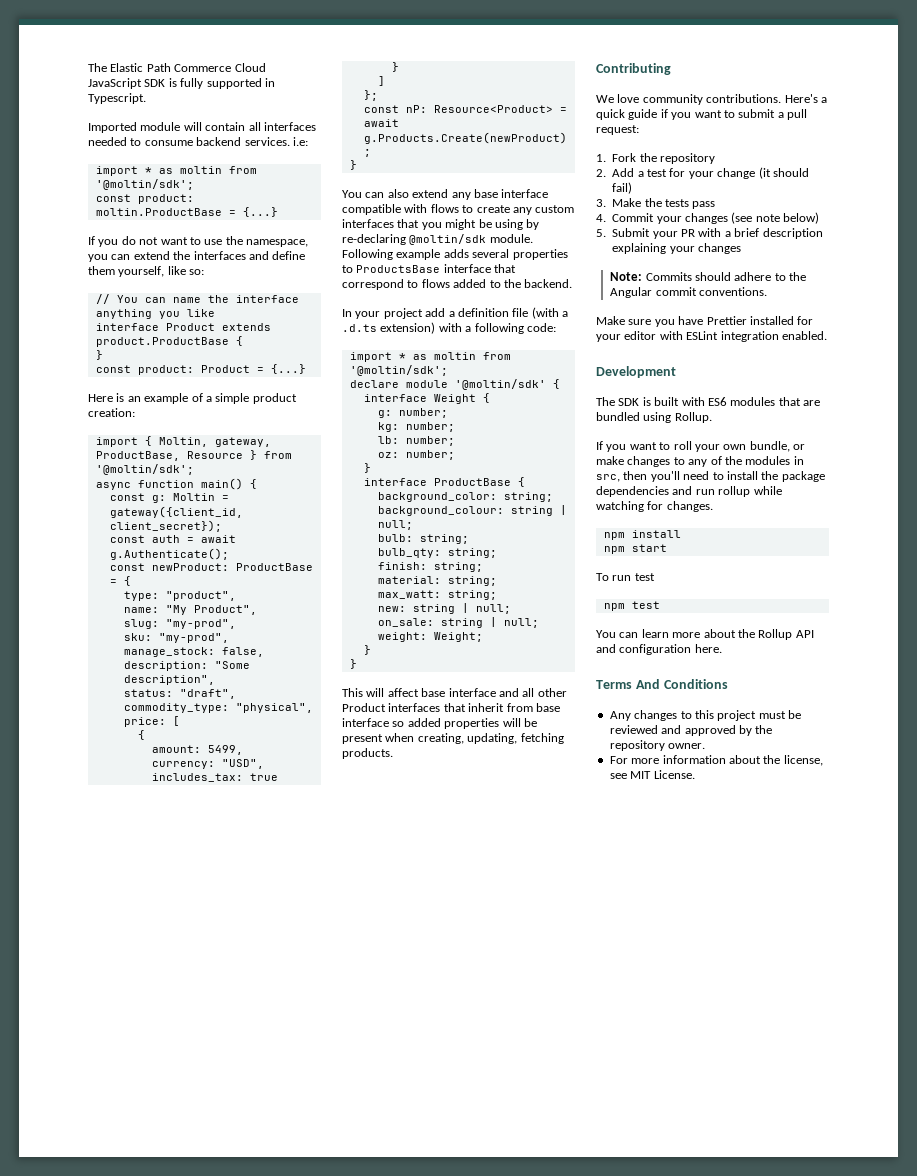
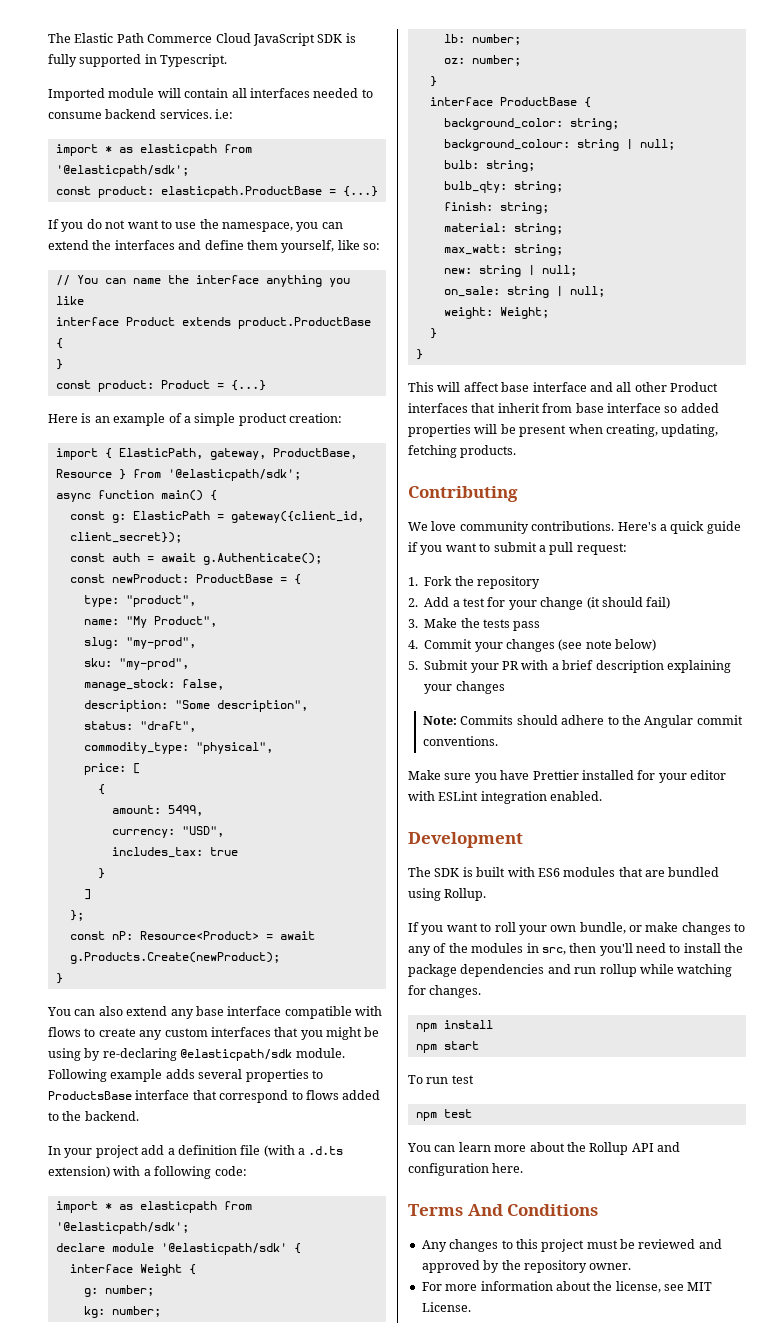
[179,166,257,174] [95,179,194,190] [95,194,194,204] [95,208,222,216] moltin from '@moltin/sdk'; // const product: moltin.ProductBase -> [139,144,252,156] [55,165,189,177] [55,186,322,198] elasticpath from '@elasticpath/sdk'; // const product: elasticpath.ProductBase
[158,437,208,447] Moltin, -> [118,448,203,459] ElasticPath,
[95,464,194,475] '@moltin/sdk'; -> [167,469,301,481] '@elasticpath/sdk';
[172,493,215,501] Moltin -> [132,511,210,520] ElasticPath
[409,234,487,245] @moltin/sdk -> [180,1049,293,1061] @elasticpath/sdk
[433,352,511,360] [349,365,448,376] moltin from '@moltin/sdk'; -> [139,1201,252,1213] [55,1222,189,1234] elasticpath from '@elasticpath/sdk';
[454,379,546,390] '@moltin/sdk' -> [160,1243,287,1255] '@elasticpath/sdk'

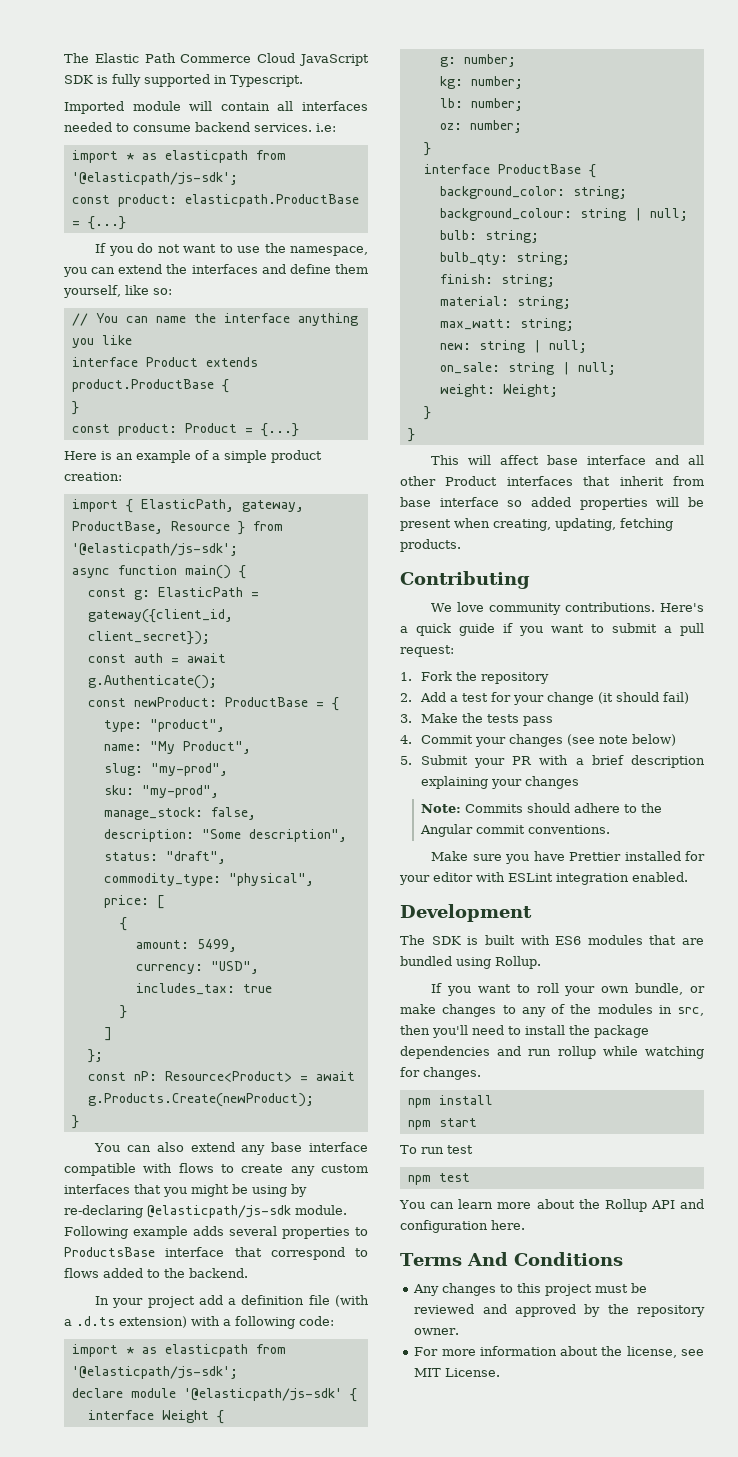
[55,165,189,177] '@elasticpath/sdk'; -> [71,172,238,185] '@elasticpath/js-sdk';
[167,469,301,481] '@elasticpath/sdk'; -> [71,543,238,556] '@elasticpath/js-sdk';
[180,1049,293,1061] @elasticpath/sdk -> [147,1205,291,1218] @elasticpath/js-sdk
[55,1222,189,1234] '@elasticpath/sdk'; -> [71,1366,238,1379] '@elasticpath/js-sdk';
[160,1243,287,1255] '@elasticpath/sdk' -> [183,1388,342,1401] '@elasticpath/js-sdk'

